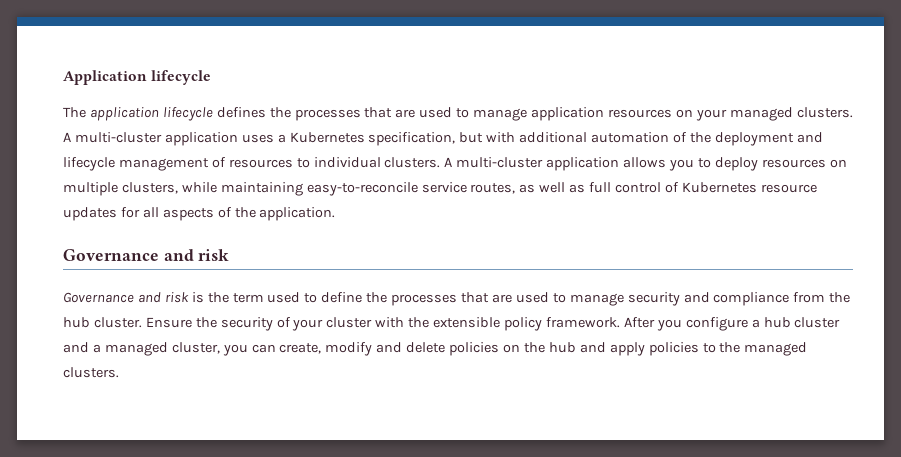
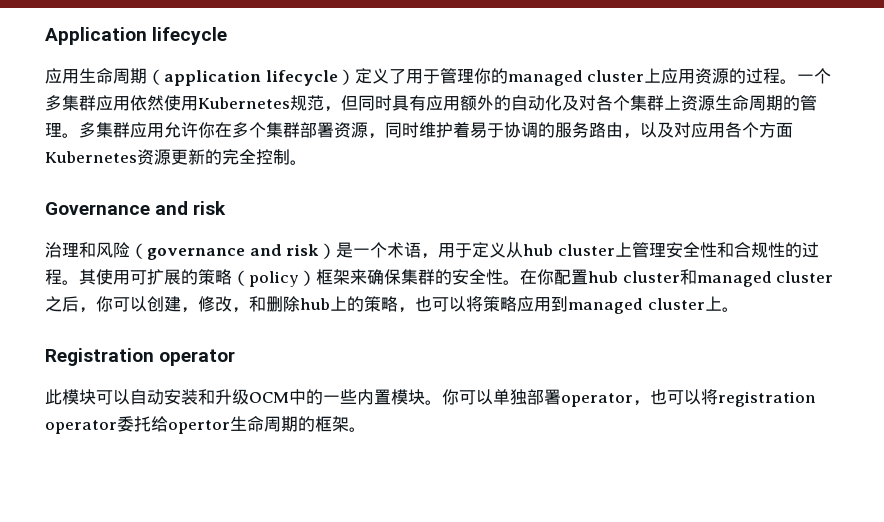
[63,107,853,121] [63,132,823,146] [63,157,847,171] [63,182,817,196] [63,207,336,221] [63,249,230,261] [63,292,851,306] [63,317,841,331] [63,342,808,356] [63,367,119,378] The application lifecycle defines the processes that are used to manage application resources on your managed clusters. A multi-cluster application uses a Kubernetes specification, but with additional automation of the deployment and lifecycle management of resources to individual clusters. A multi-cluster application allows you to deploy resources on multiple clusters, while maintaining easy-to-reconcile service routes, as well as full control of Kubernetes resource updates for all aspects of the application. // Governance and risk // Governance and risk is the term used to define the processes that are used to manage security and compliance from the hub cluster. Ensure the security of your cluster with the extensible policy framework. After you configure a hub cluster and a managed cluster, you can create, modify and delete policies on the hub and apply policies to the managed clusters. -> [45,68,832,86] [45,95,817,112] [45,122,793,139] [45,149,307,165] [45,201,227,215] [45,242,819,260] [45,269,834,287] [45,296,739,314] [45,348,236,366] [45,389,816,407] [45,416,366,434] 应用生命周期（application lifecycle）定义了用于管理你的managed cluster上应用资源的过程。一个多集群应用依然使用Kubernetes规范，但同时具有应用额外的自动化及对各个集群上资源生命周期的管理。多集群应用允许你在多个集群部署资源，同时维护着易于协调的服务路由，以及对应用各个方面Kubernetes资源更新的完全控制。 // Governance and risk // 治理和风险（governance and risk）是一个术语，用于定义从hub cluster上管理安全性和合规性的过程。其使用可扩展的策略（policy）框架来确保集群的安全性。在你配置hub cluster和managed cluster之后，你可以创建，修改，和删除hub上的策略，也可以将策略应用到managed cluster上。 // Registration operator // 此模块可以自动安装和升级OCM中的一些内置模块。你可以单独部署operator，也可以将registration operator委托给opertor生命周期的框架。

